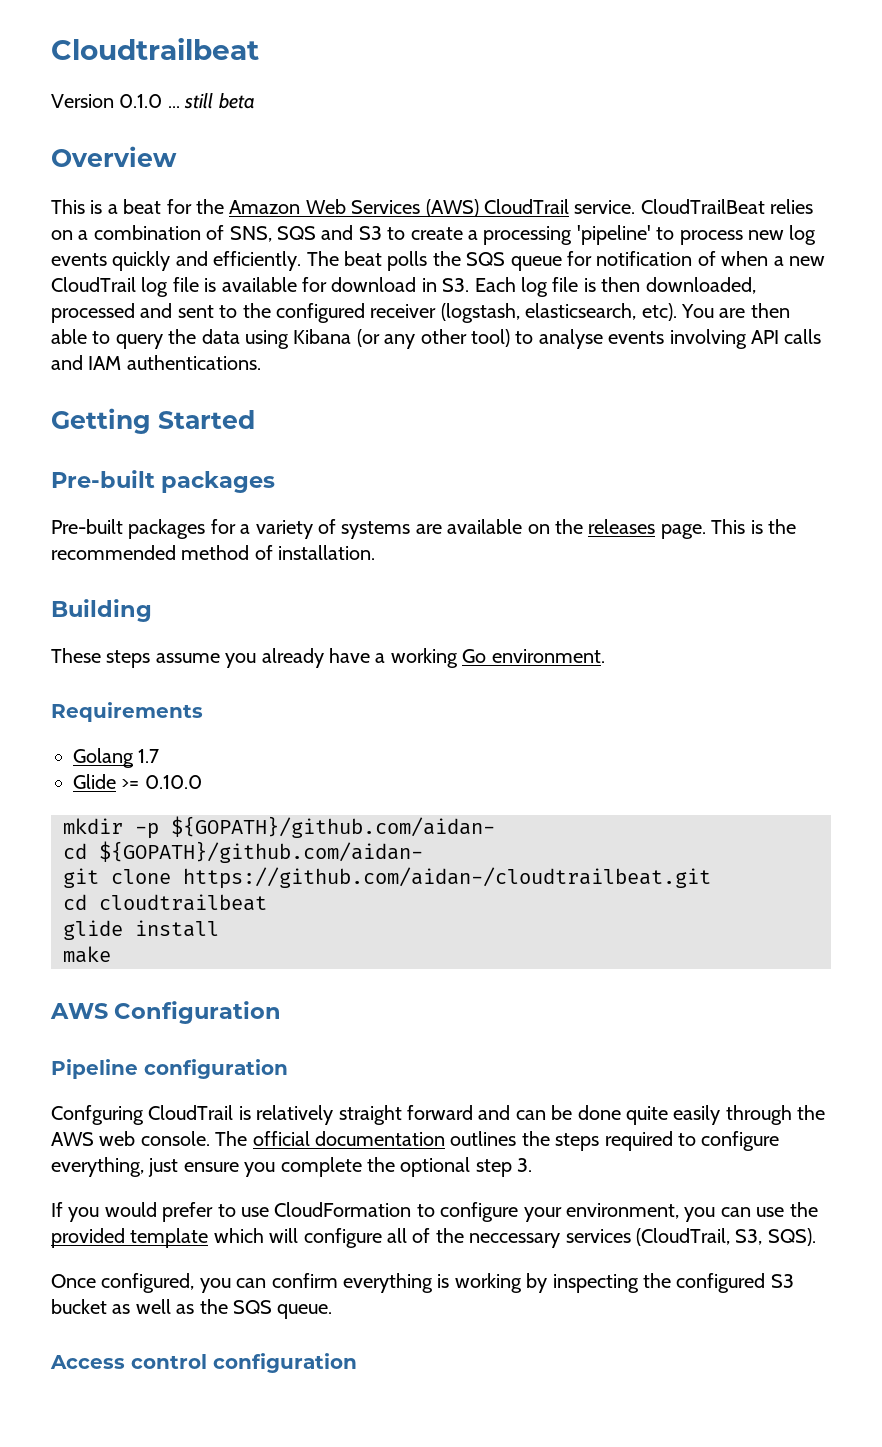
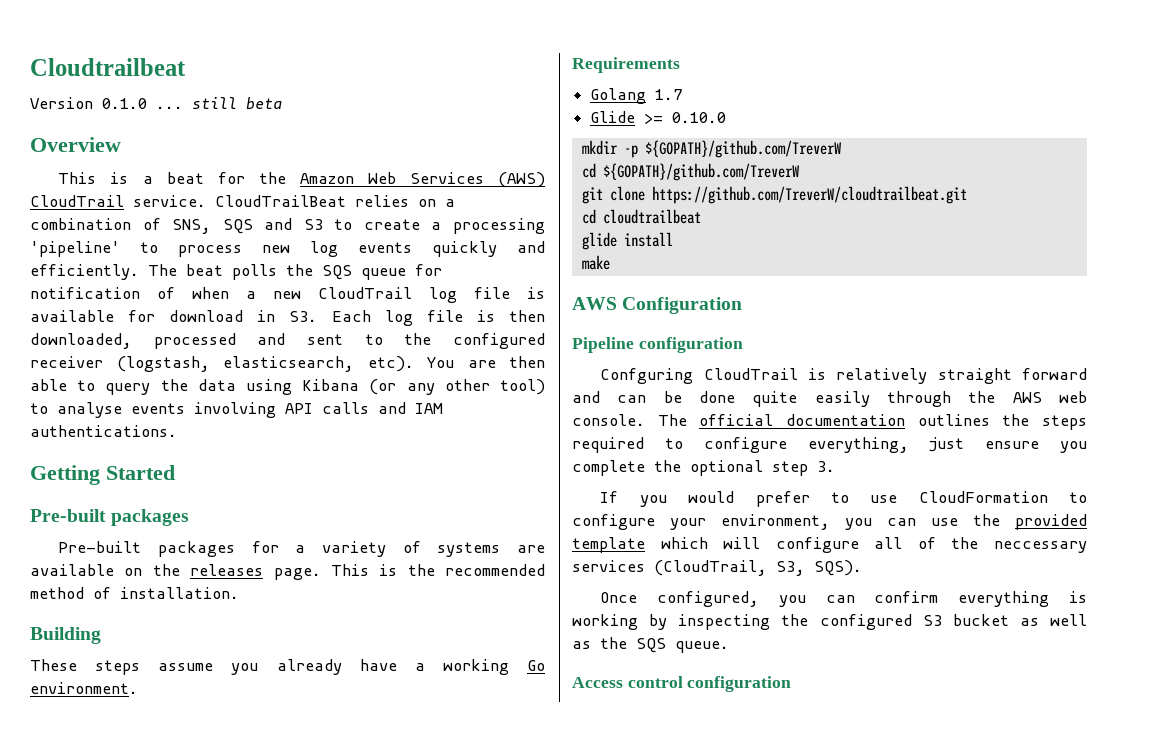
[171,816,495,838] [63,841,423,863] ${GOPATH}/github.com/aidan- // cd ${GOPATH}/github.com/aidan- -> [644,140,841,158] [581,163,799,181] ${GOPATH}/github.com/TreverW // cd ${GOPATH}/github.com/TreverW
[183,867,711,889] https://github.com/aidan-/cloudtrailbeat.git -> [651,186,967,204] https://github.com/TreverW/cloudtrailbeat.git

